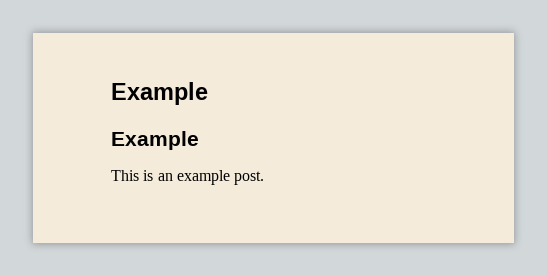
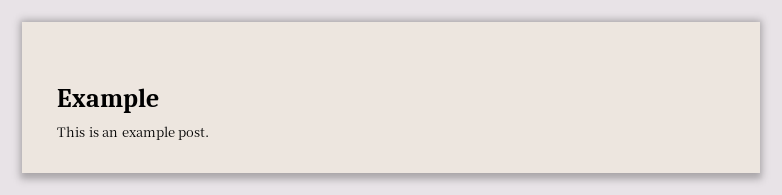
[111,82,208,105] [111,131,199,150] Example // Example -> [57,88,159,113] Example

